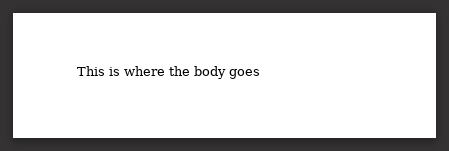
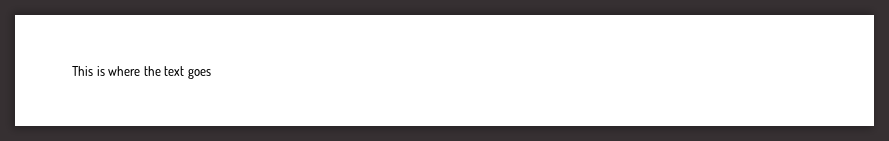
[194,66,226,79] body -> [164,66,185,76] text

